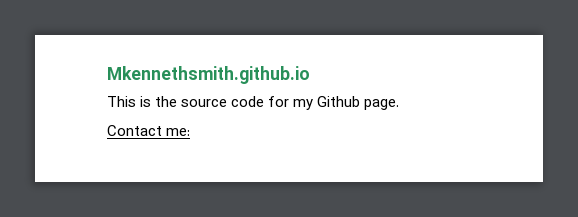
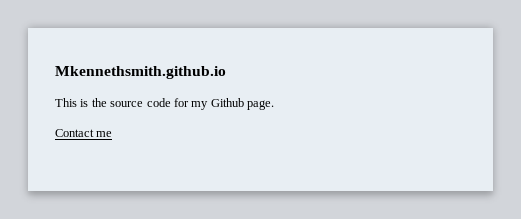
[166,128,191,136] me: -> [96,131,113,137] me

